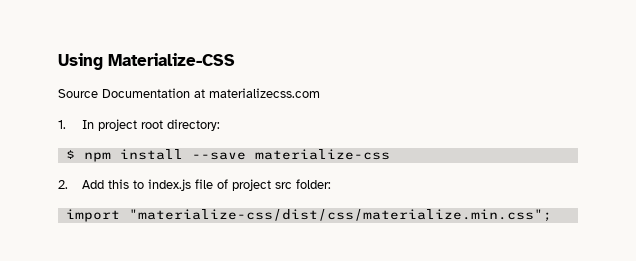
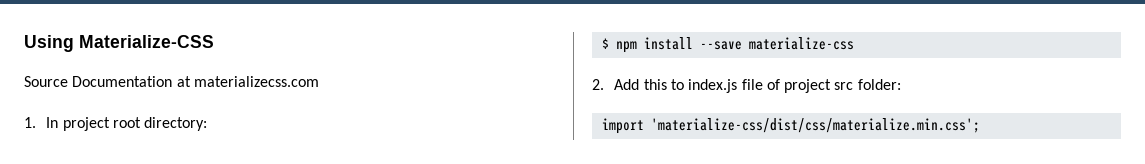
[128,209,552,222] "materialize-css/dist/css/materialize.min.css"; -> [650,118,980,133] 'materialize-css/dist/css/materialize.min.css';

